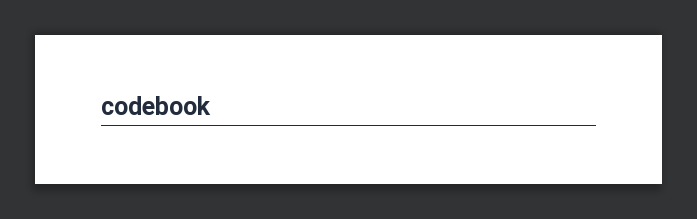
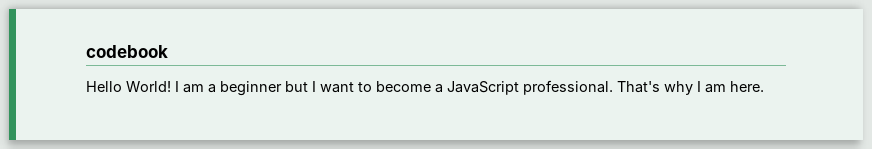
(211, 105) none -> [86,80,764,96] // Hello World! I am a beginner but I want to become a JavaScript professional. That's why I am here.

